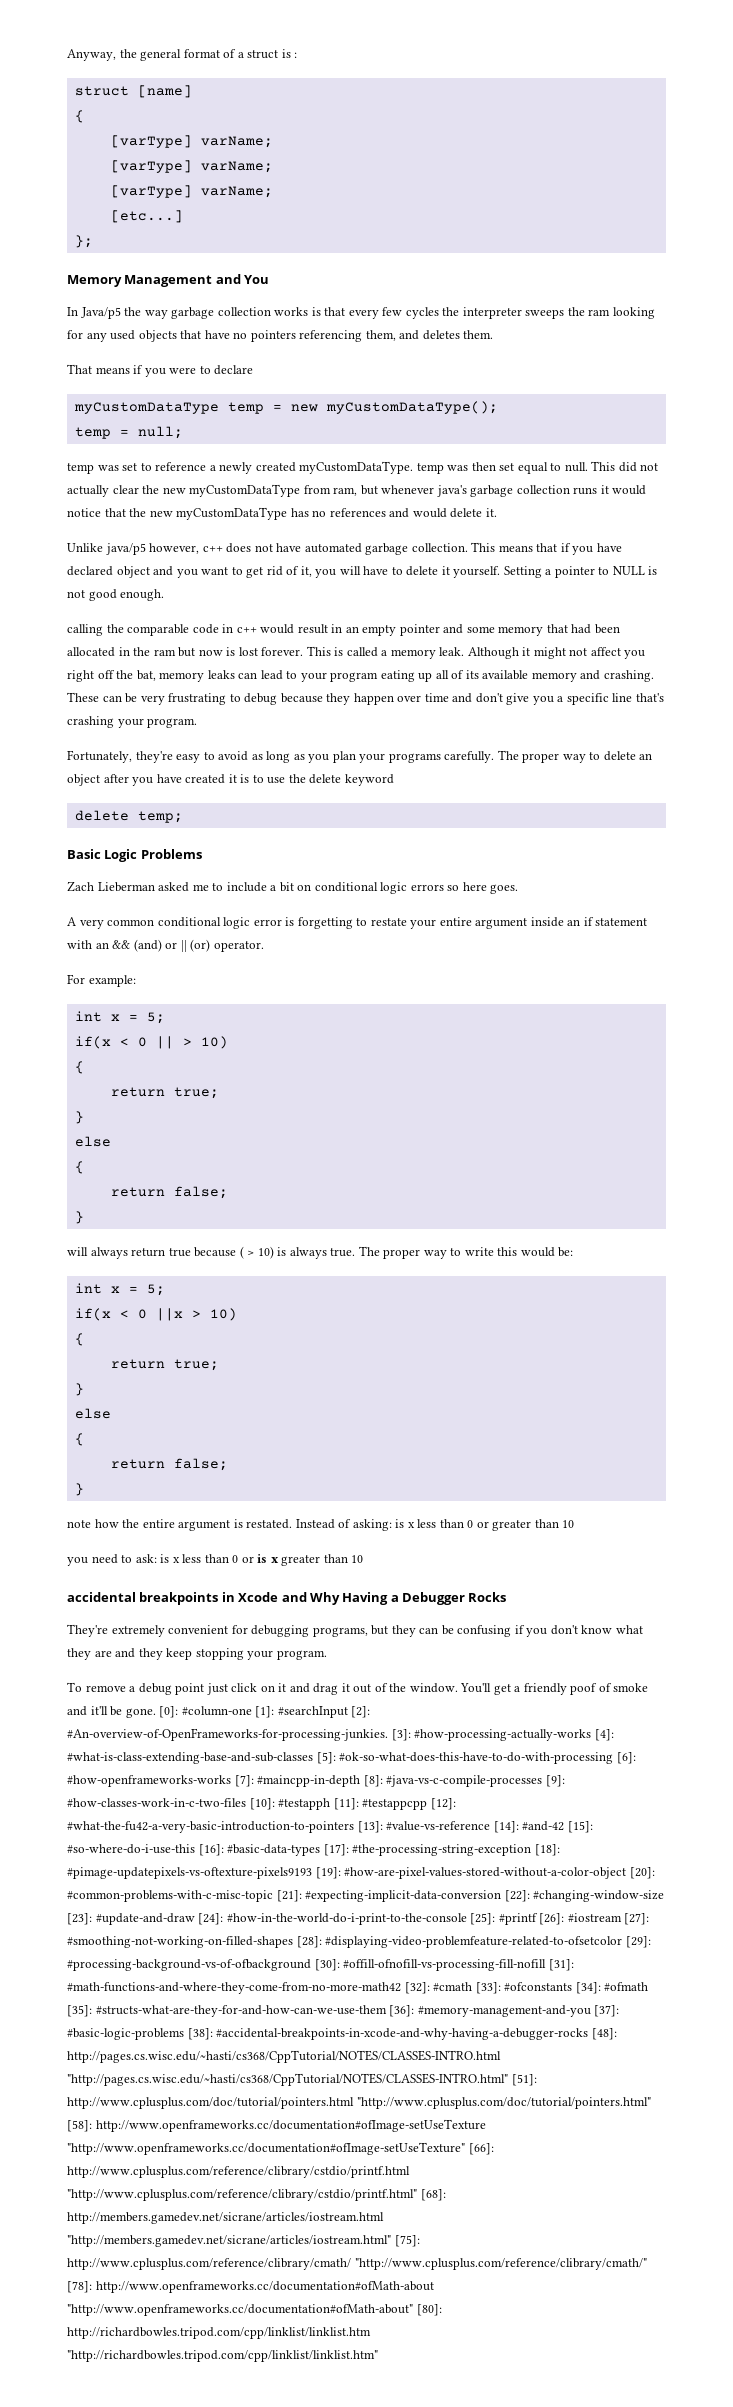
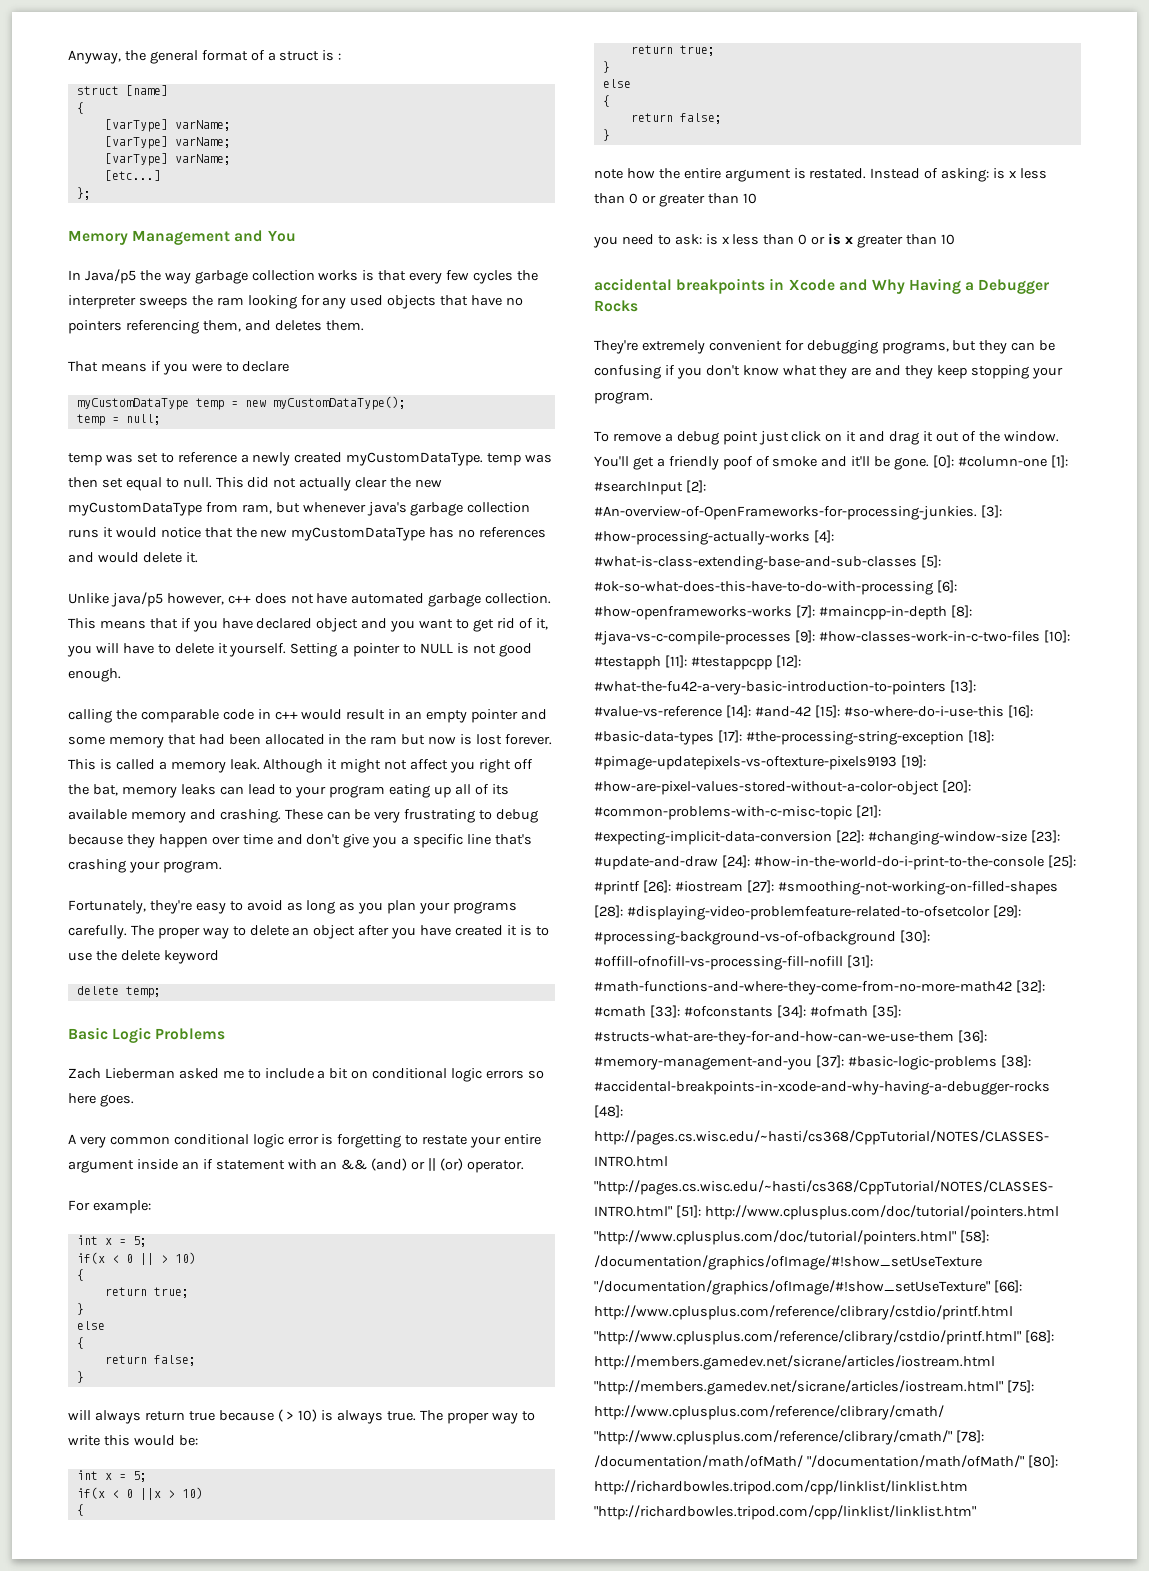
[95,2119,486,2132] [67,2142,465,2155] http://www.openframeworks.cc/documentation#ofImage-setUseTexture "http://www.openframeworks.cc/documentation#ofImage-setUseTexture" -> [594,1255,982,1270] [594,1280,990,1295] /documentation/graphics/ofImage/#!show_setUseTexture "/documentation/graphics/ofImage/#!show_setUseTexture"
[95,2281,434,2293] [67,2304,413,2316] http://www.openframeworks.cc/documentation#ofMath-about "http://www.openframeworks.cc/documentation#ofMath-about" -> [594,1455,1024,1468] /documentation/math/ofMath/ "/documentation/math/ofMath/"

